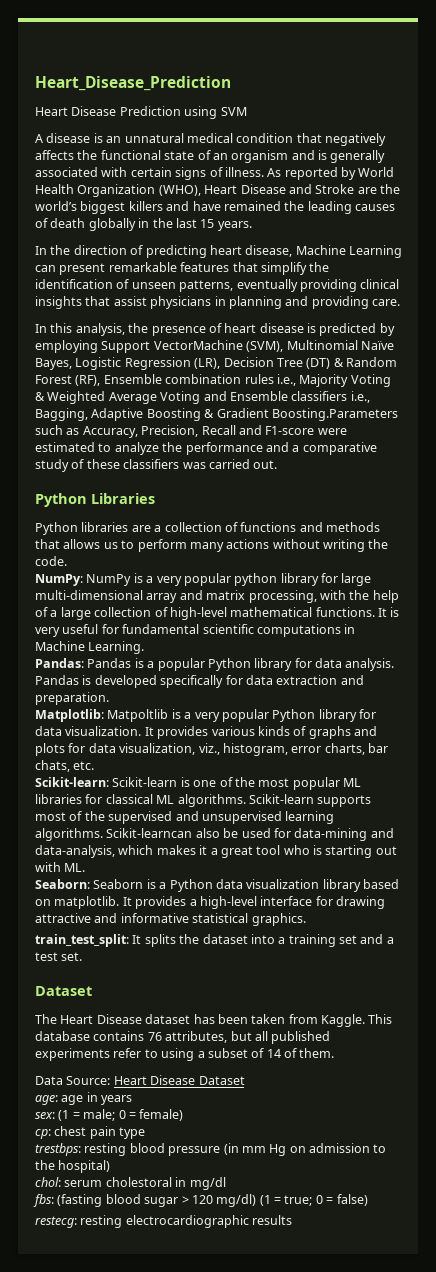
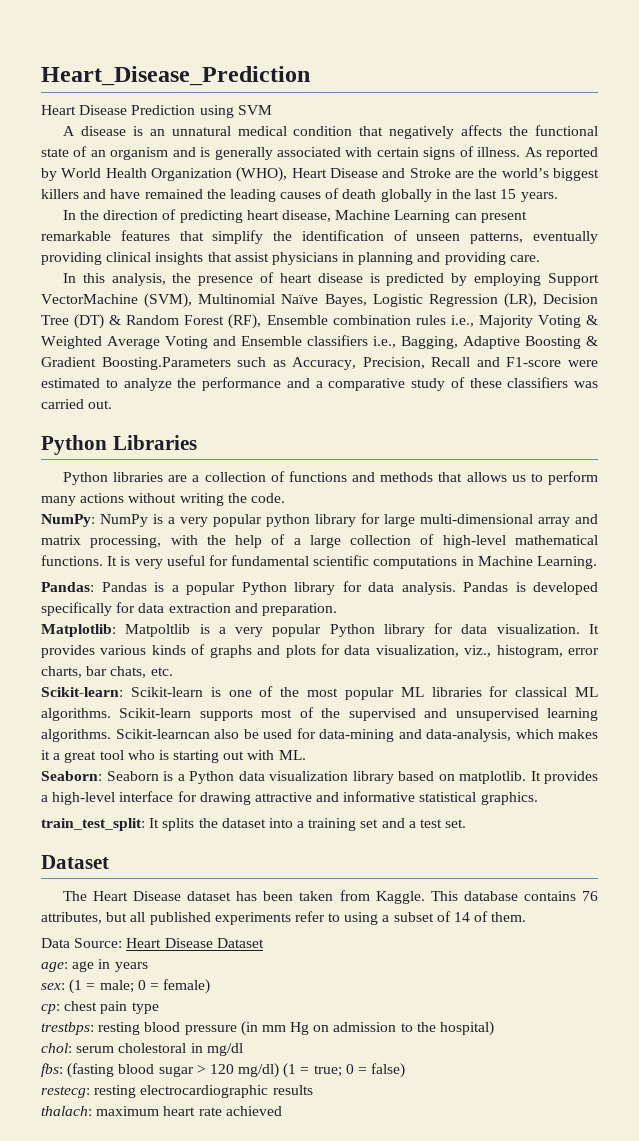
(293, 1220) none -> [41,1106,282,1116] // thalach: maximum heart rate achieved

